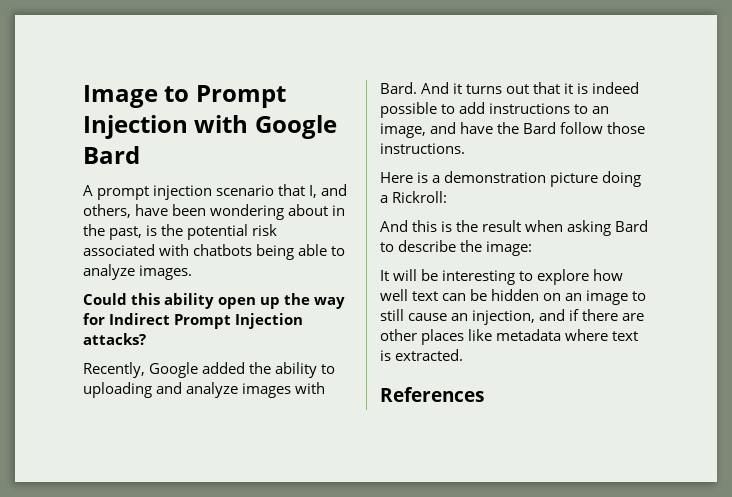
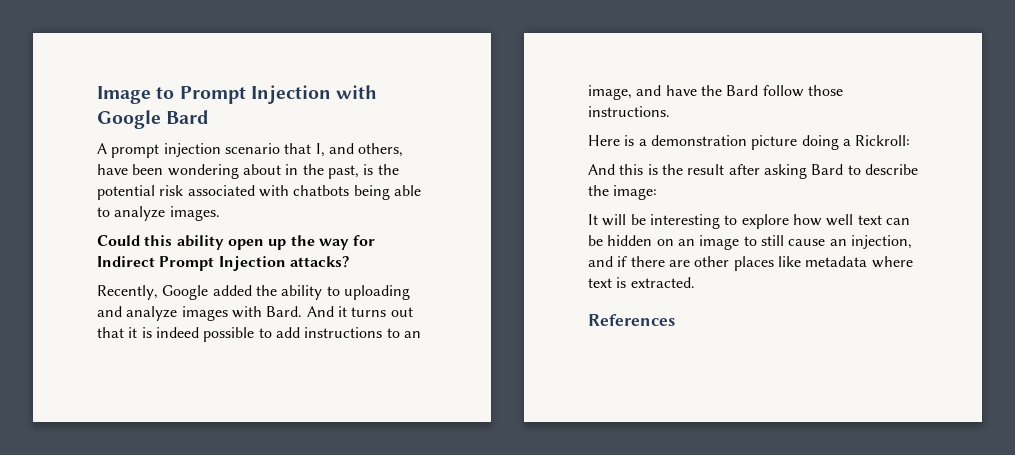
[525,220,564,232] when -> [728,164,760,175] after

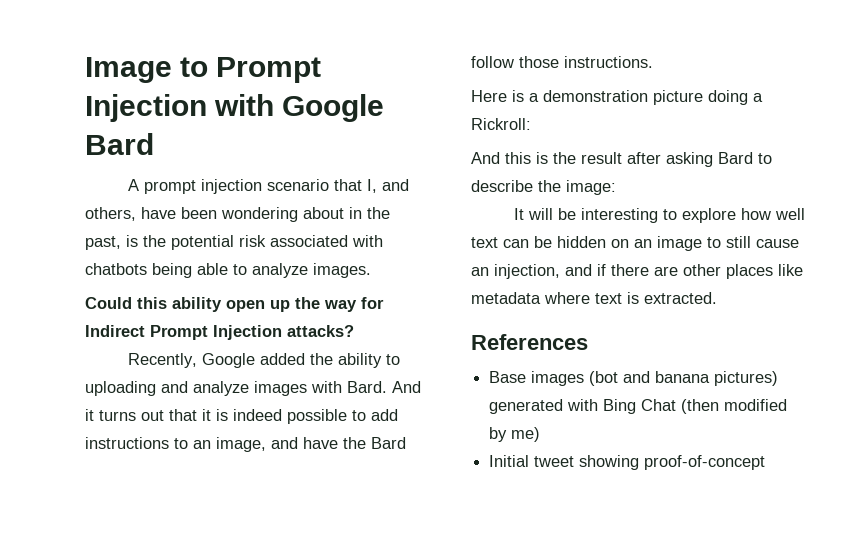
(675, 320) none -> [489,371,779,386] [489,399,788,414] [489,427,541,442] [489,455,766,470] // Base images (bot and banana pictures) generated with Bing Chat (then modified by me) // Initial tweet showing proof-of-concept

